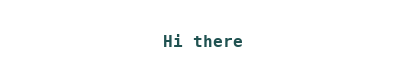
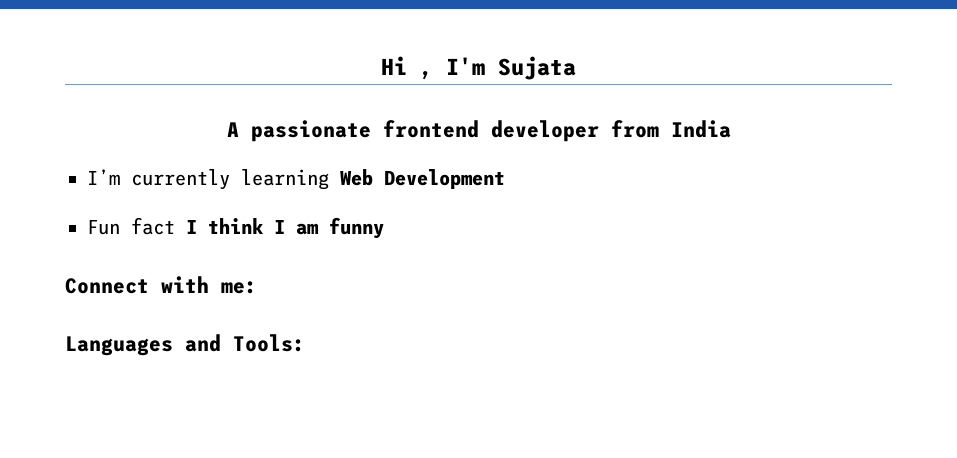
[192,35,243,47] there -> [420,56,576,80] [226,120,731,142] [87,169,505,190] [87,217,384,239] [65,276,257,294] [65,334,305,356] , I'm Sujata // A passionate frontend developer from India // I’m currently learning Web Development // Fun fact I think I am funny // Connect with me: // Languages and Tools:

